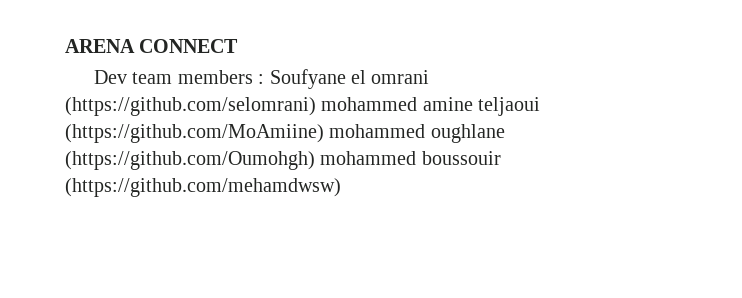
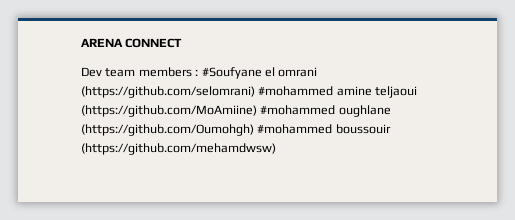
[269,69,346,89] Soufyane -> [201,67,262,79] #Soufyane
[321,97,418,111] mohammed -> [258,86,334,96] #mohammed
[329,124,426,138] mohammed -> [260,105,336,115] #mohammed
[320,151,417,165] mohammed -> [257,124,333,134] #mohammed

